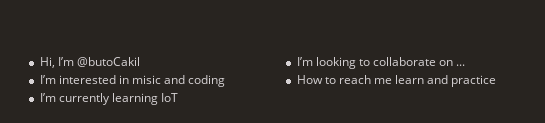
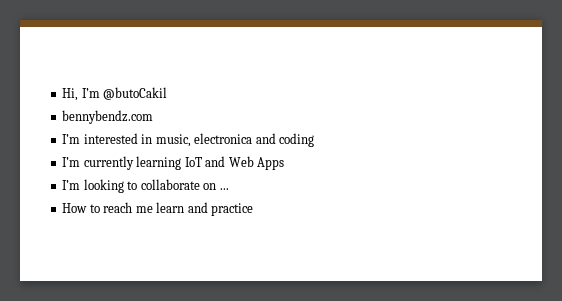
(140, 62) none -> [62,110,154,124] // bennybendz.com
[131,75,161,84] misic -> [155,133,253,147] music, electronica
(178, 97) none -> [205,156,285,170] and Web Apps

